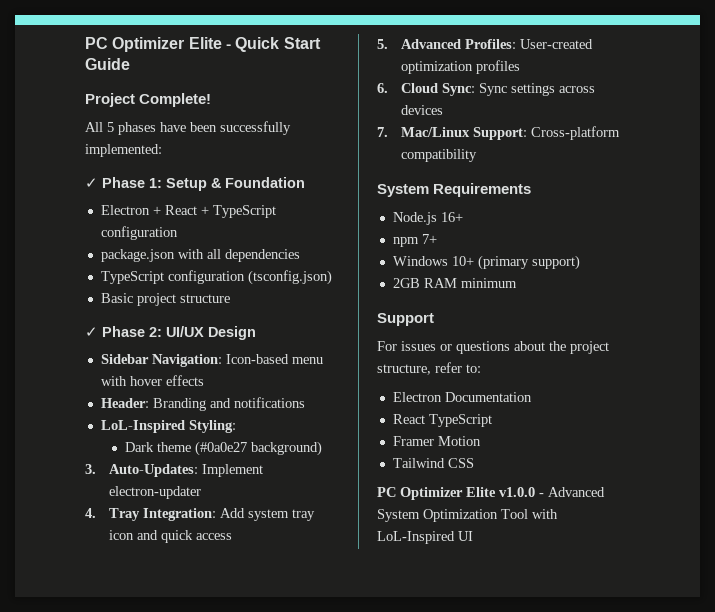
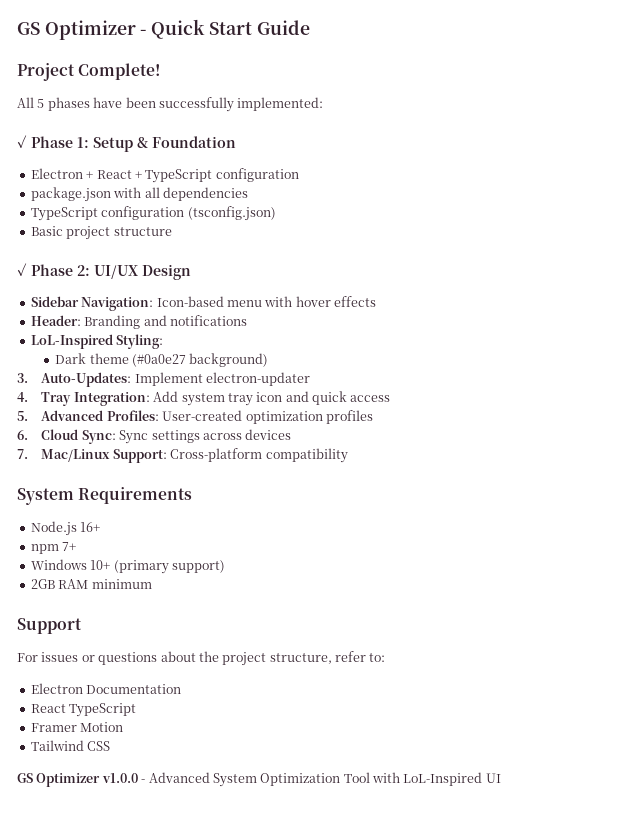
[85,37,222,52] PC Optimizer Elite -> [17,20,136,40] GS Optimizer
[377,487,496,500] PC Optimizer Elite -> [17,773,101,787] GS Optimizer

